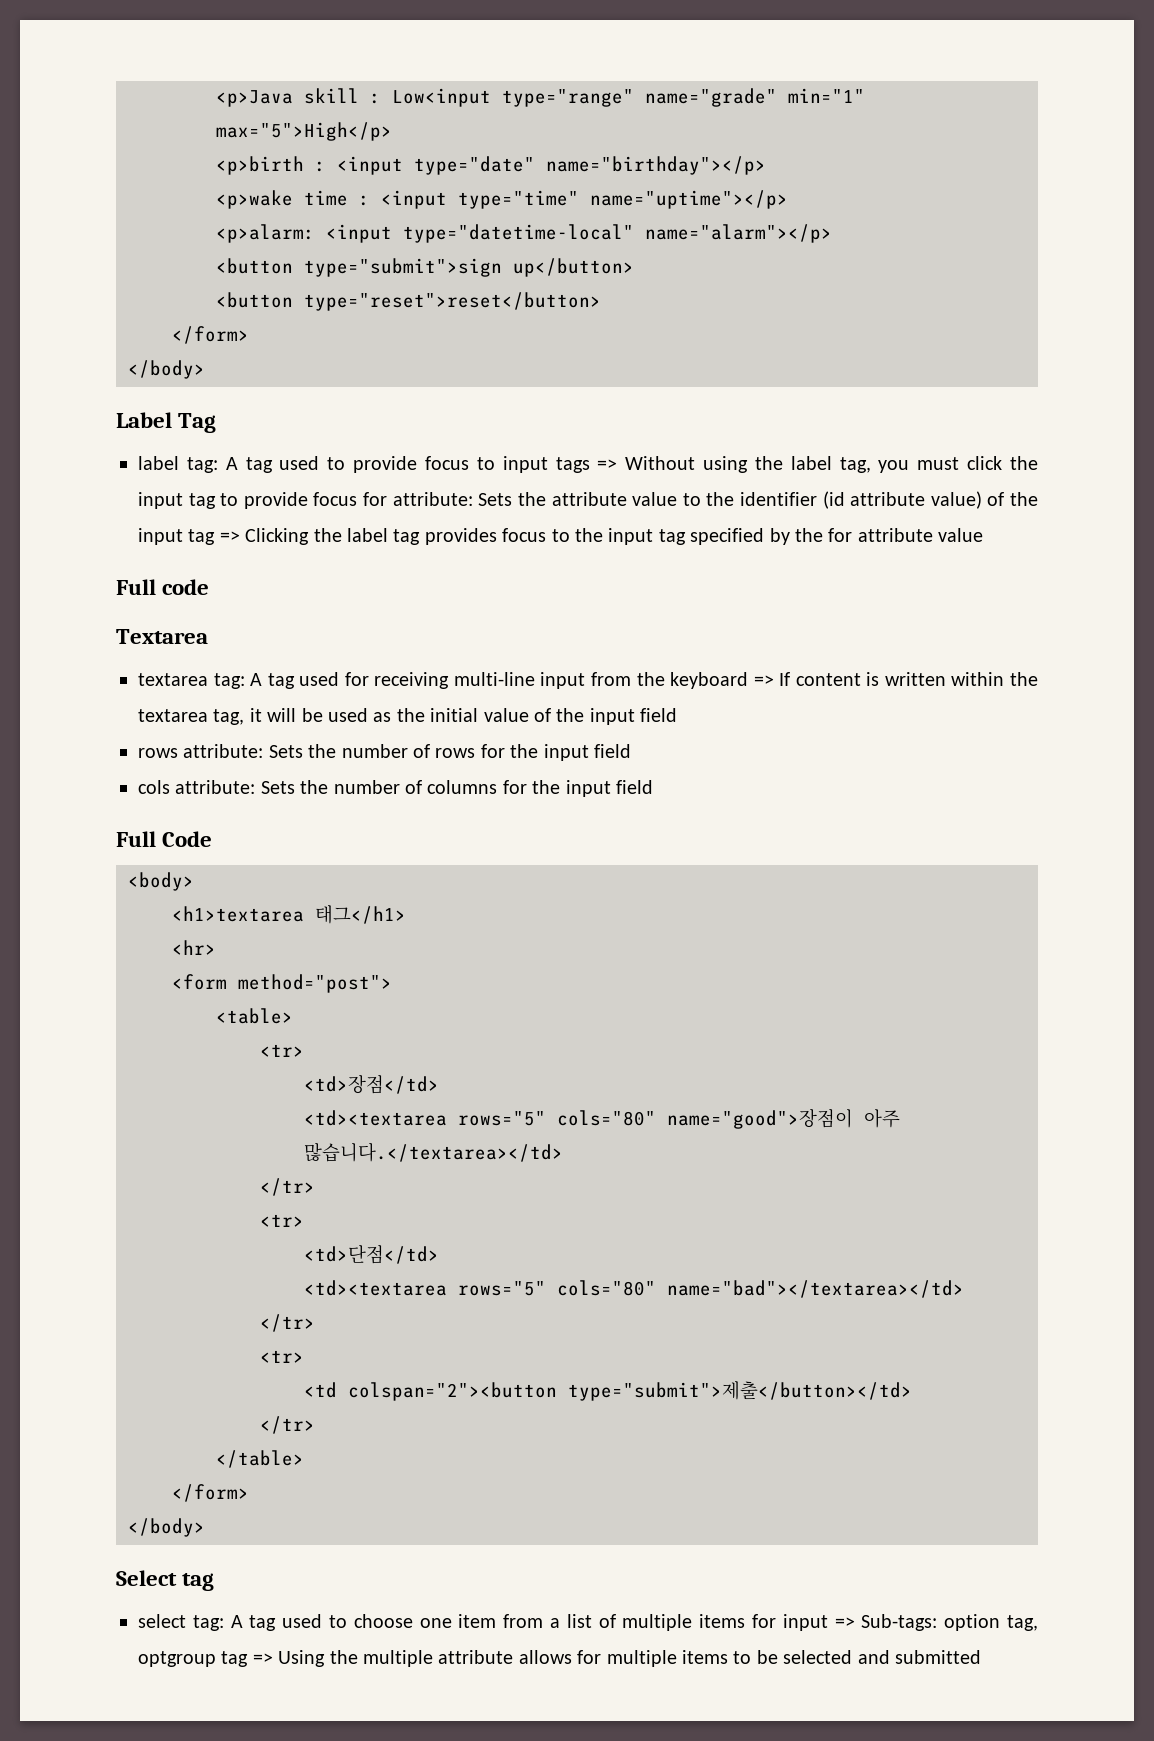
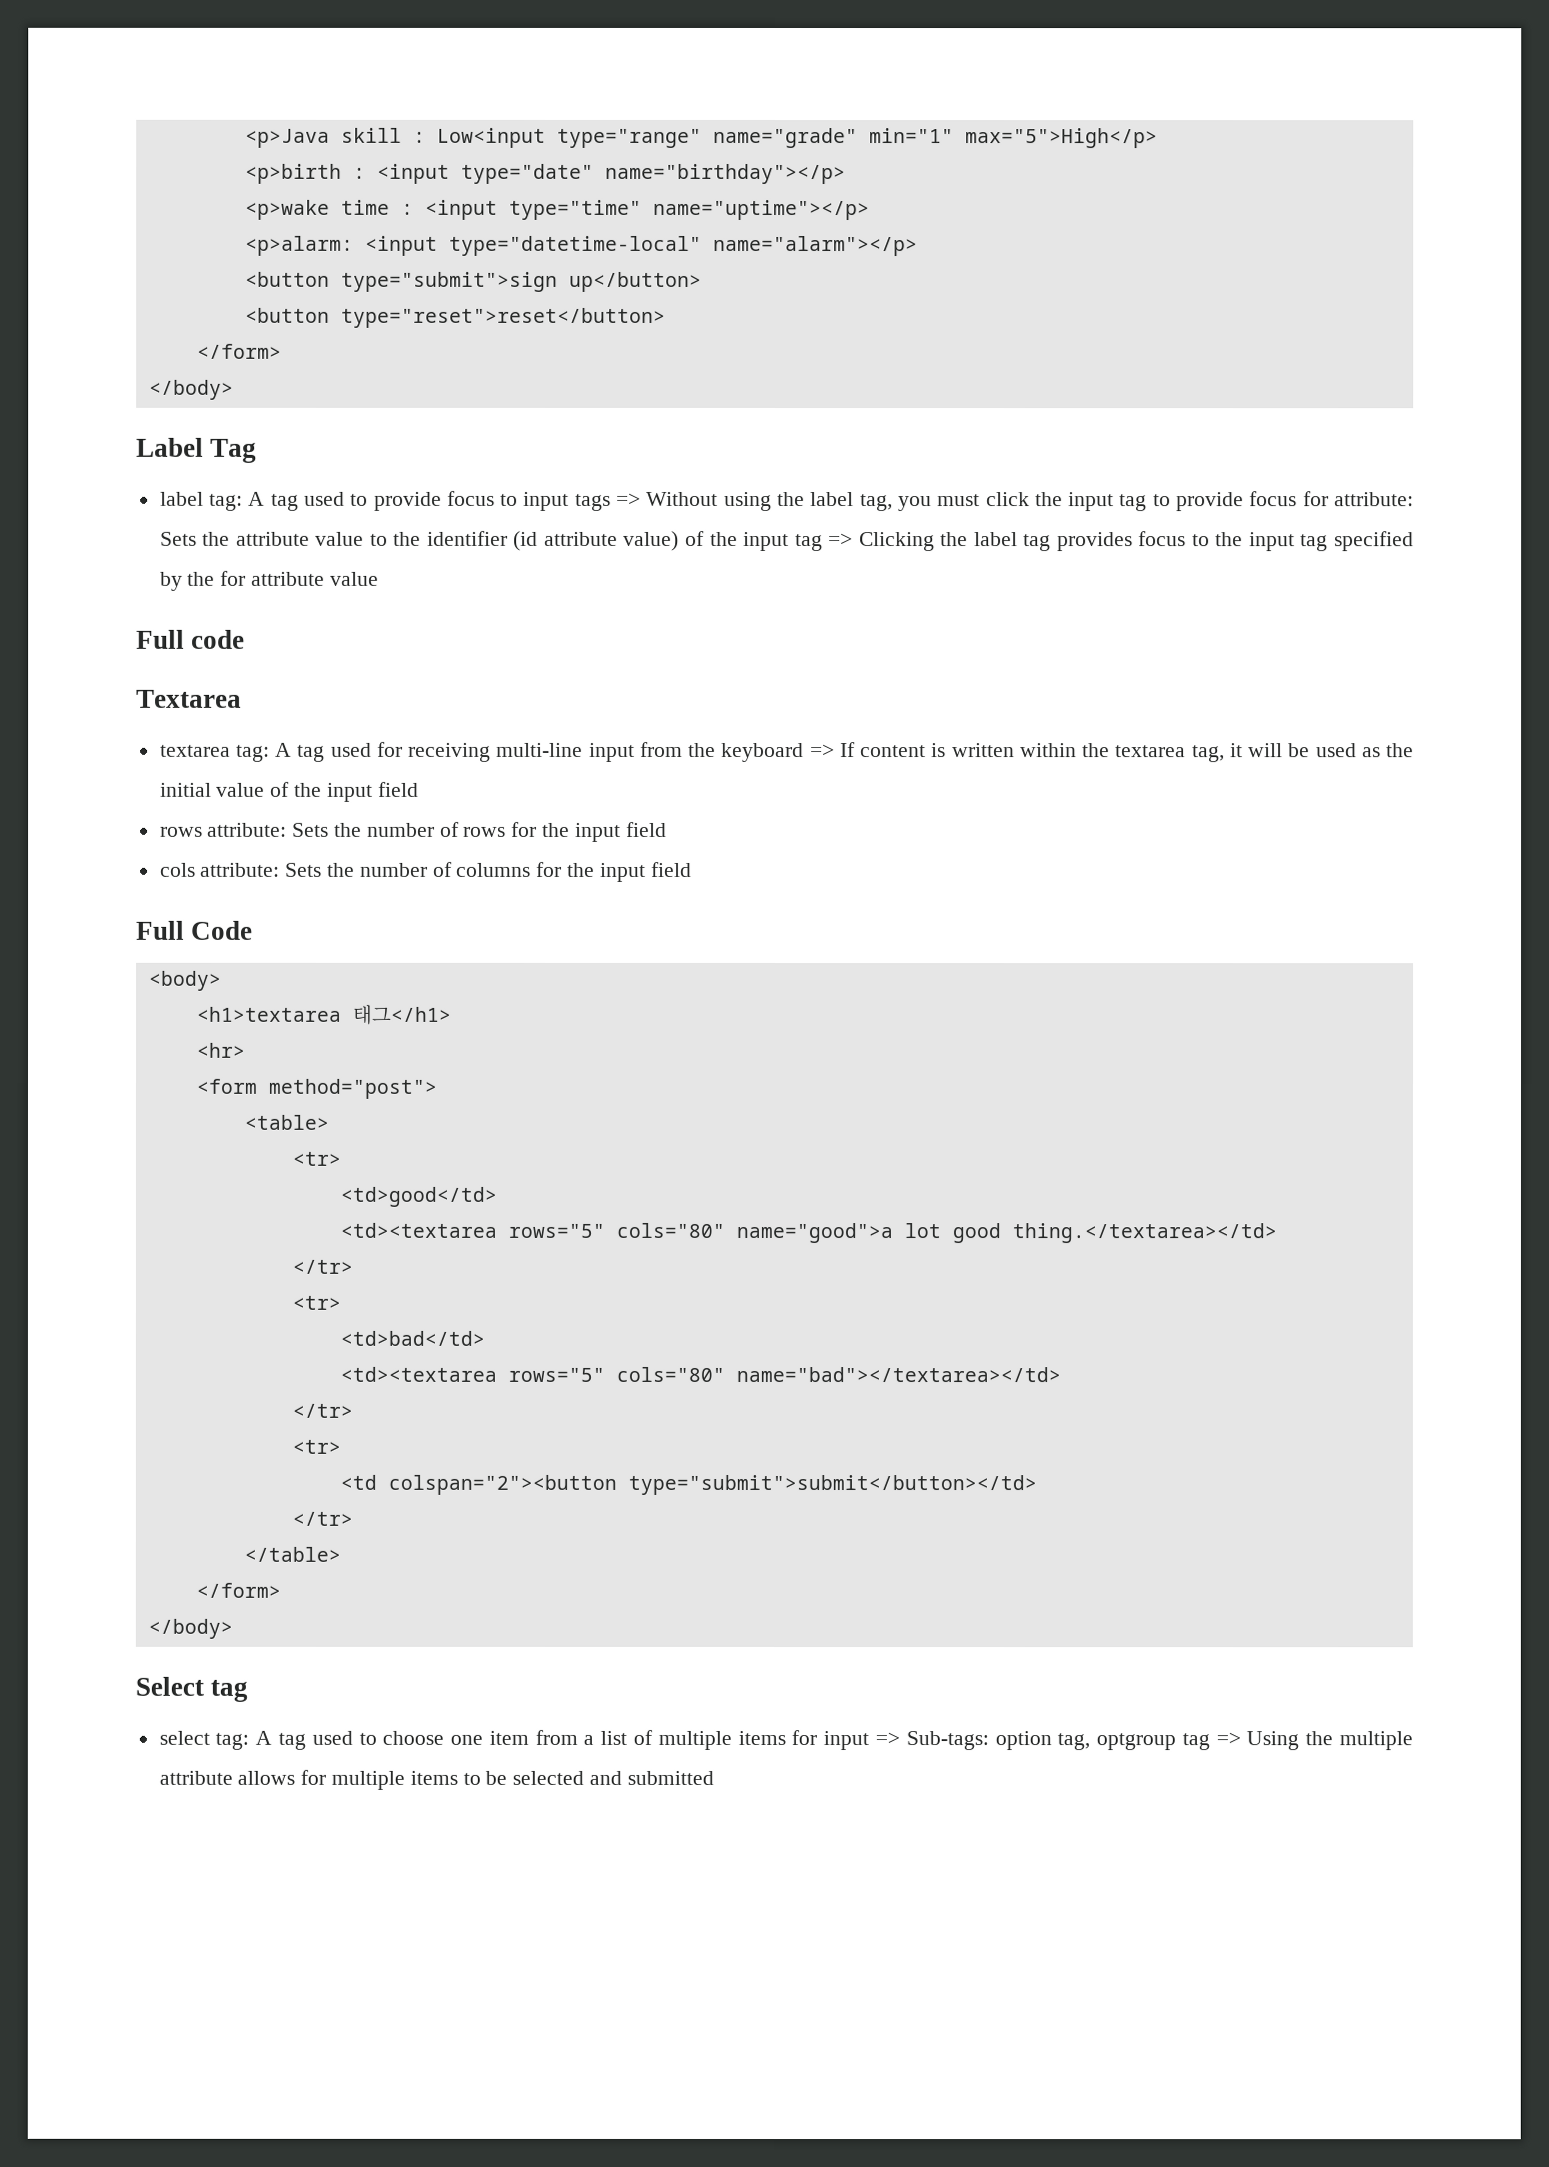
[304,1075,439,1094] [304,1109,900,1129] [304,1142,563,1162] [260,1178,315,1196] [260,1214,304,1227] [304,1245,439,1264] <td>장점</td> // <td><textarea rows="5" cols="80" name="good">장점이 아주 많습니다.</textarea></td> // </tr> // <tr> // <td>단점</td> -> [339,1186,497,1207] [339,1222,1277,1244] [291,1259,353,1274] [291,1295,341,1310] [339,1330,485,1346] <td>good</td> // <td><textarea rows="5" cols="80" name="good">a lot good thing.</textarea></td> // </tr> // <tr> // <td>bad</td>
[568,1381,912,1401] type="submit">제출</button></td> -> [627,1474,1037,1496] type="submit">submit</button></td>

